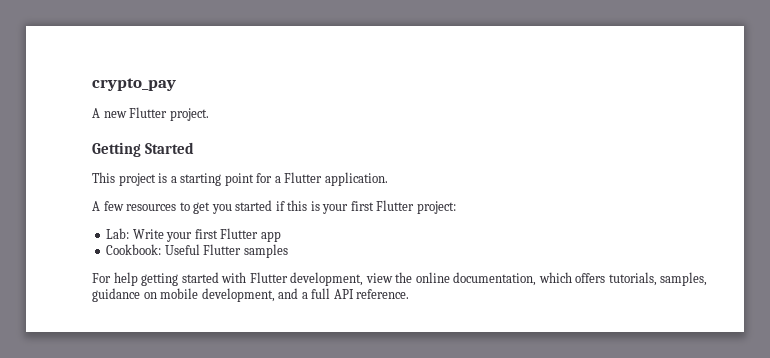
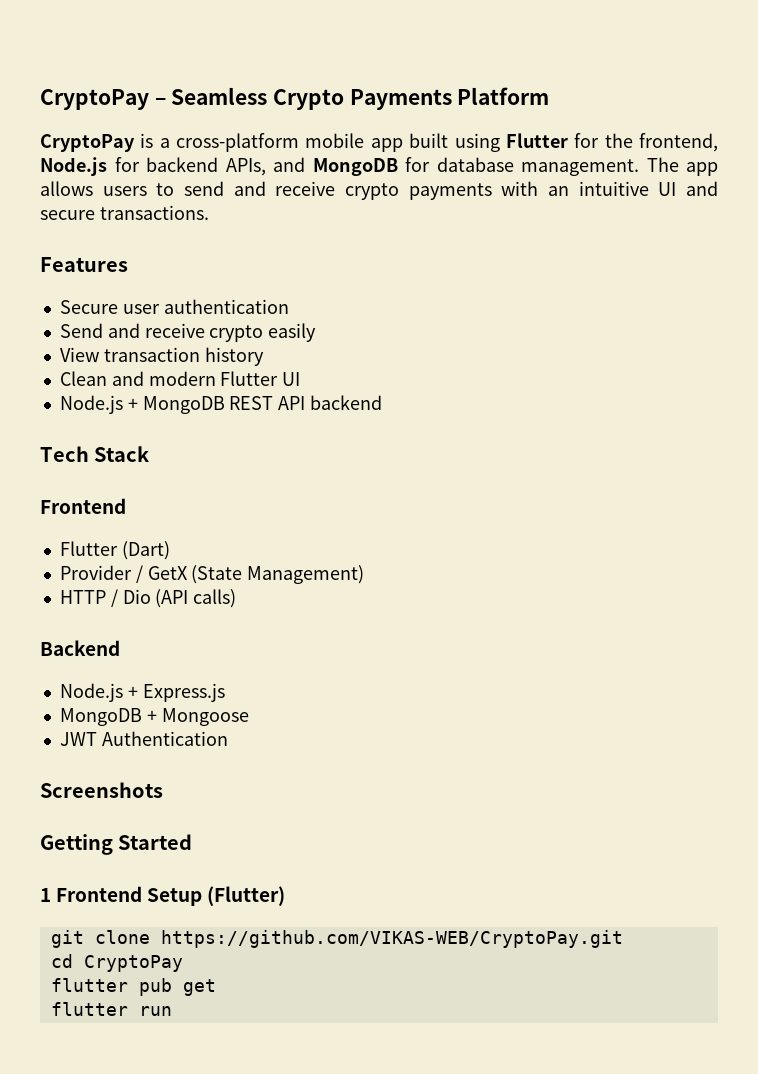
[92,78,176,91] [92,107,209,121] [92,142,195,157] [92,172,388,186] [92,200,456,214] [106,228,281,242] [106,244,288,258] [92,272,708,286] [92,288,410,302] crypto_pay // A new Flutter project. // Getting Started // This project is a starting point for a Flutter application. // A few resources to get you started if this is your first Flutter project: // Lab: Write your first Flutter app // Cookbook: Useful Flutter samples // For help getting started with Flutter development, view the online documentation, which offers tutorials, samples, guidance on mobile development, and a full API reference. -> [40,87,550,110] [40,133,719,152] [40,157,718,176] [40,181,718,200] [40,205,209,220] [40,257,128,272] [59,299,289,314] [59,323,317,342] [59,347,264,366] [59,371,301,386] [59,395,383,414] [40,446,150,462] [40,498,126,514] [59,541,170,560] [59,565,365,584] [59,589,237,608] [40,640,120,656] [59,683,225,702] [59,708,249,726] [59,731,228,746] [40,782,163,798] [40,834,193,855] [40,886,286,906] [50,930,623,948] [50,954,183,972] [50,978,216,996] [50,1002,172,1016] CryptoPay – Seamless Crypto Payments Platform // CryptoPay is a cross-platform mobile app built using Flutter for the frontend, Node.js for backend APIs, and MongoDB for database management. The app allows users to send and receive crypto payments with an intuitive UI and secure transactions. // Features // Secure user authentication // Send and receive crypto easily // View transaction history // Clean and modern Flutter UI // Node.js + MongoDB REST API backend // Tech Stack // Frontend // Flutter (Dart) // Provider / GetX (State Management) // HTTP / Dio (API calls) // Backend // Node.js + Express.js // MongoDB + Mongoose // JWT Authentication // Screenshots // Getting Started // 1 Frontend Setup (Flutter) // git clone https://github.com/VIKAS-WEB/CryptoPay.git // cd CryptoPay // flutter pub get // flutter run

